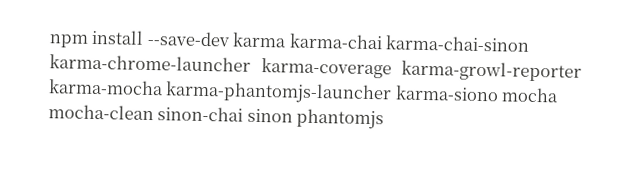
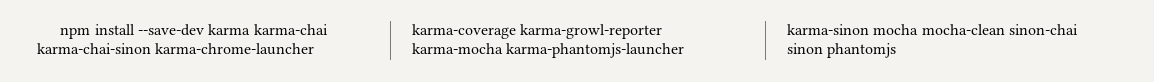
[394,85,499,102] karma-siono -> [787,24,869,35] karma-sinon

